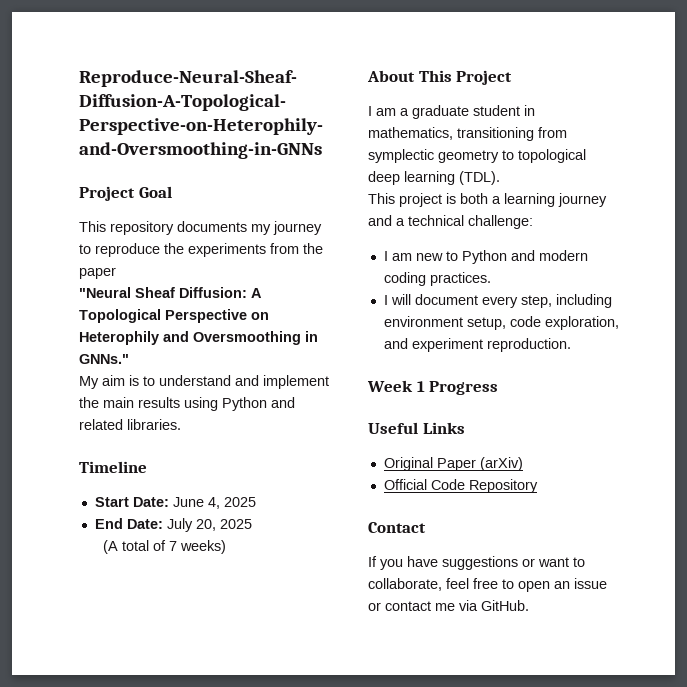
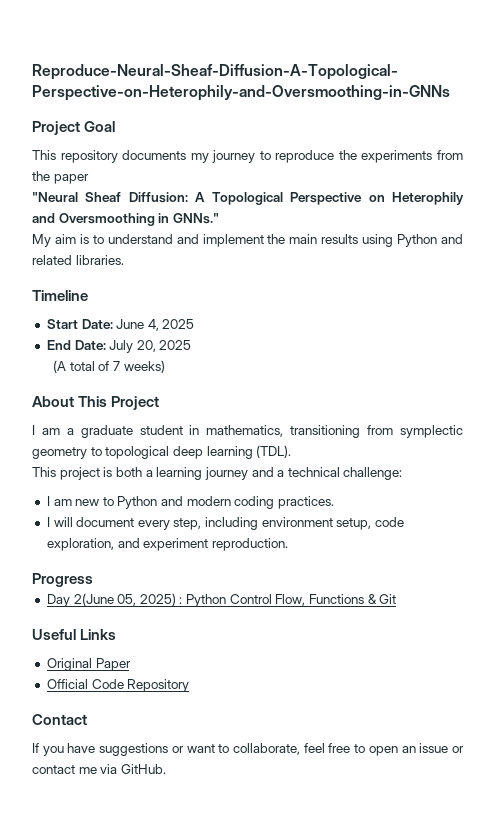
[367,380,425,392] Week 1 -> (288, 544) none
(499, 388) none -> [46,593,397,607] // Day 2(June 05, 2025) : Python Control Flow, Functions & Git
[479,457,523,471] (arXiv) -> (131, 664) none

